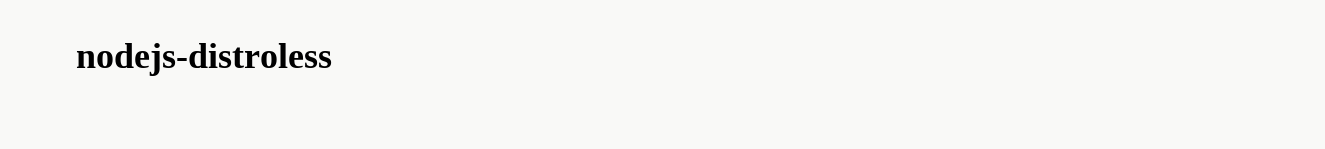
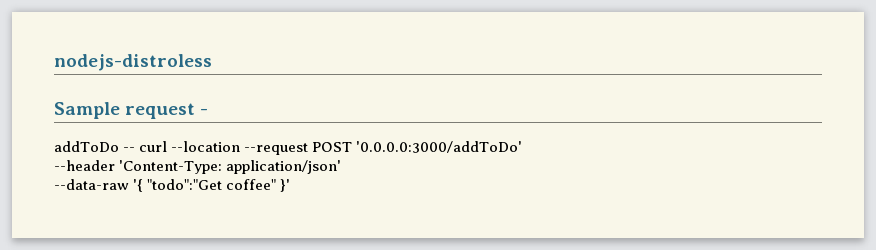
(332, 59) none -> [54,102,209,119] [54,141,523,155] [54,160,342,174] [54,179,291,192] // Sample request - // addToDo -- curl --location --request POST '0.0.0.0:3000/addToDo' // --header 'Content-Type: application/json' // --data-raw '{ "todo":"Get coffee" }'

